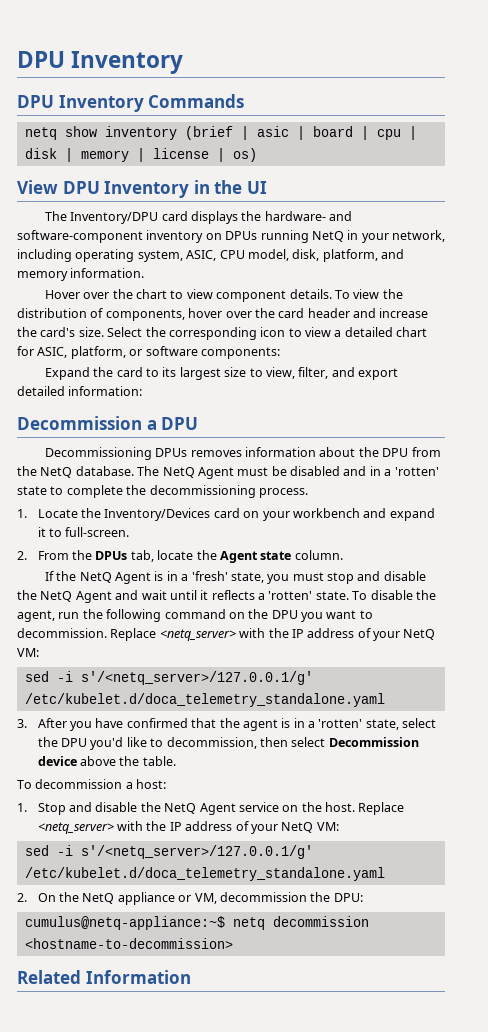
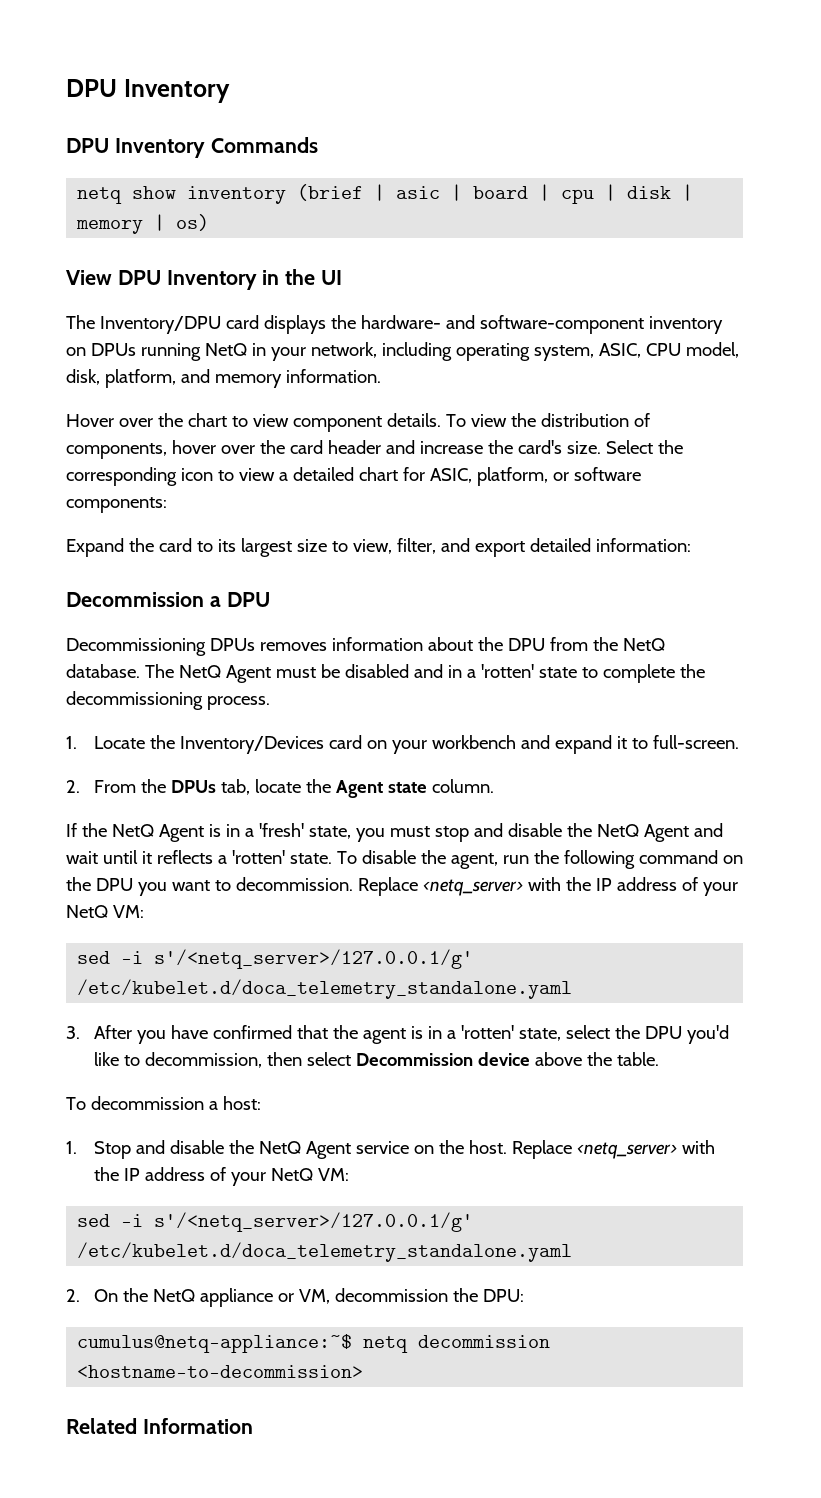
[152,148,225,162] license | -> (166, 222) none

